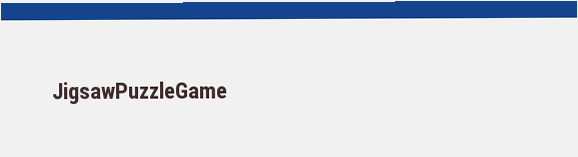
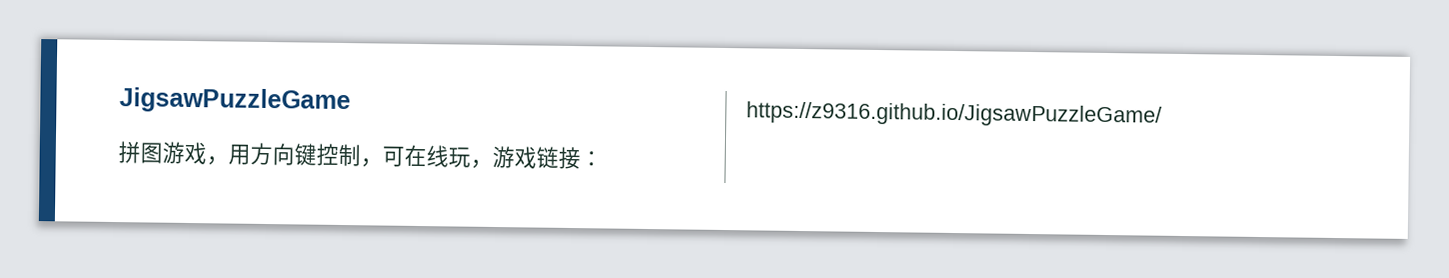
(228, 93) none -> [118,141,603,170] [746,101,1162,128] // 拼图游戏，用方向键控制，可在线玩，游戏链接：https://z9316.github.io/JigsawPuzzleGame/

